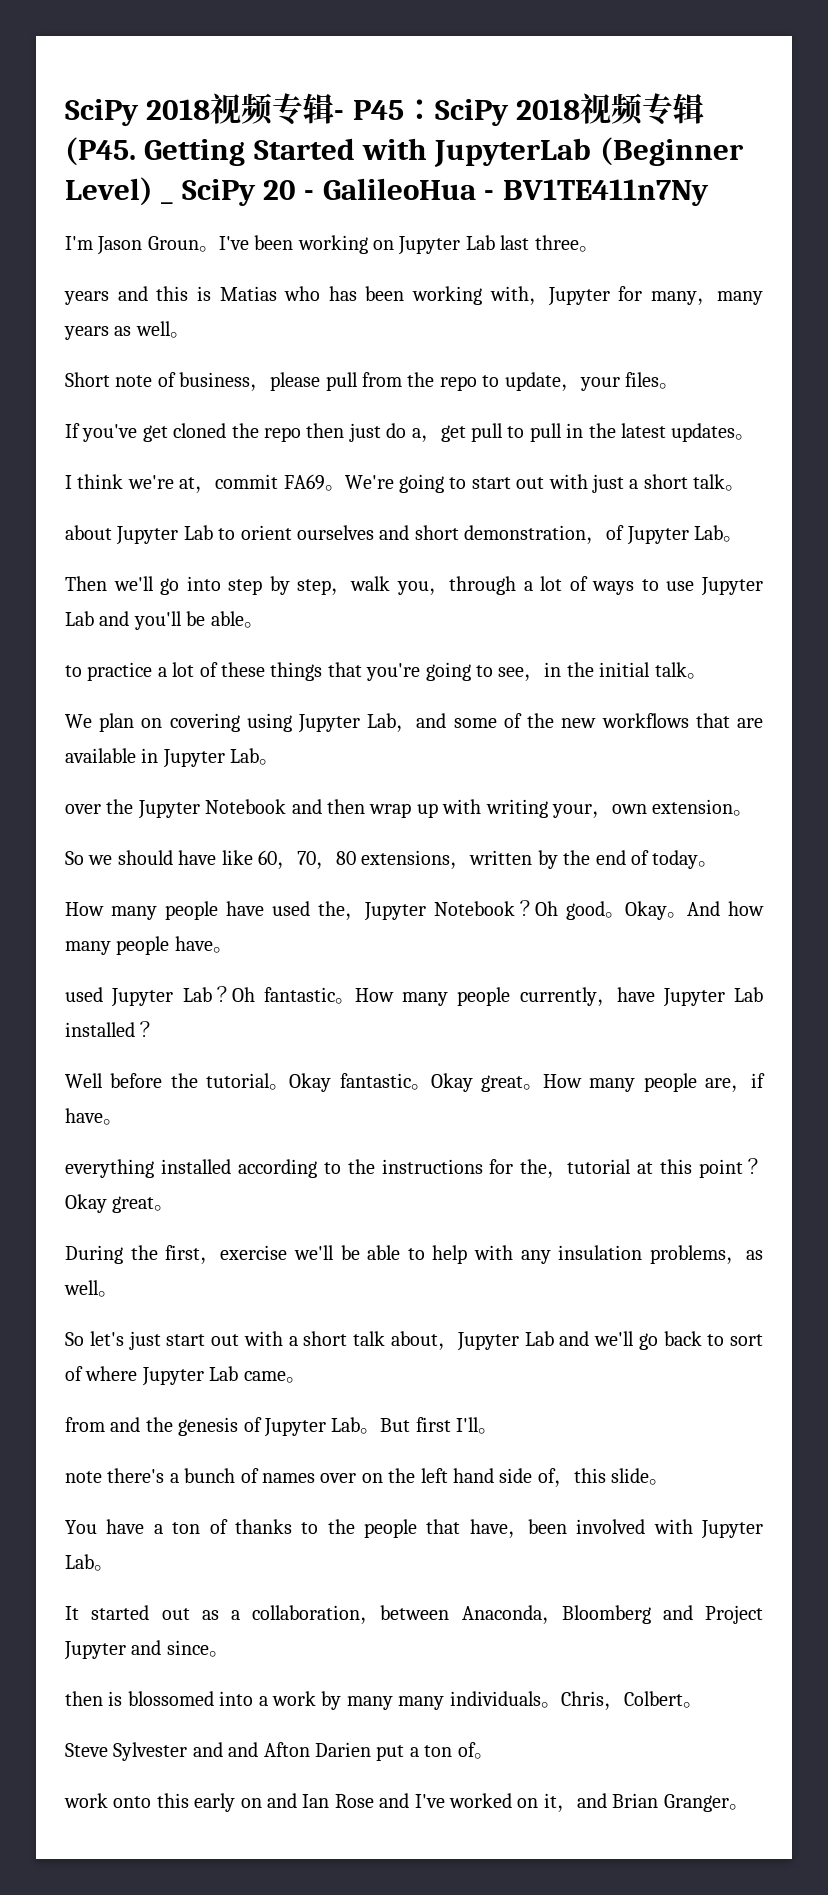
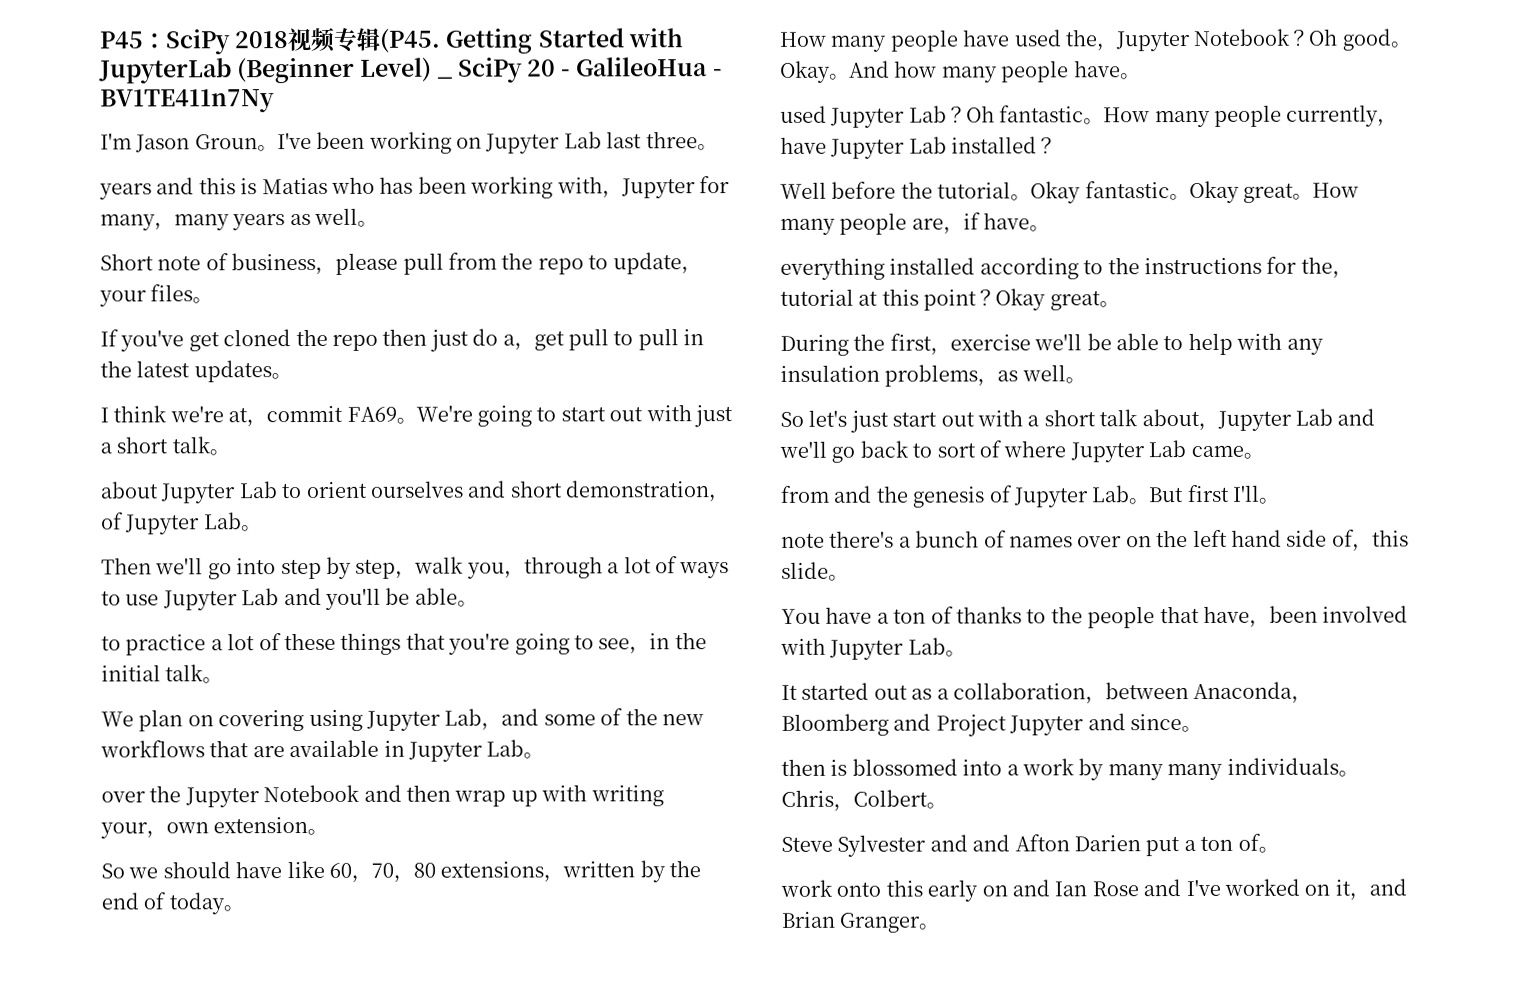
[65,93,345,126] SciPy 2018视频专辑- -> (99, 40) none

